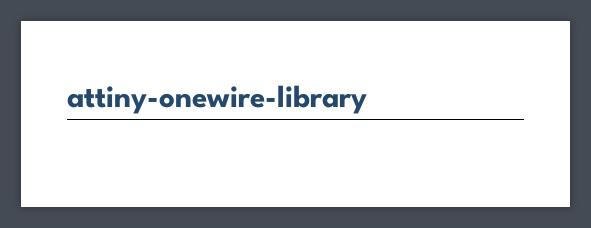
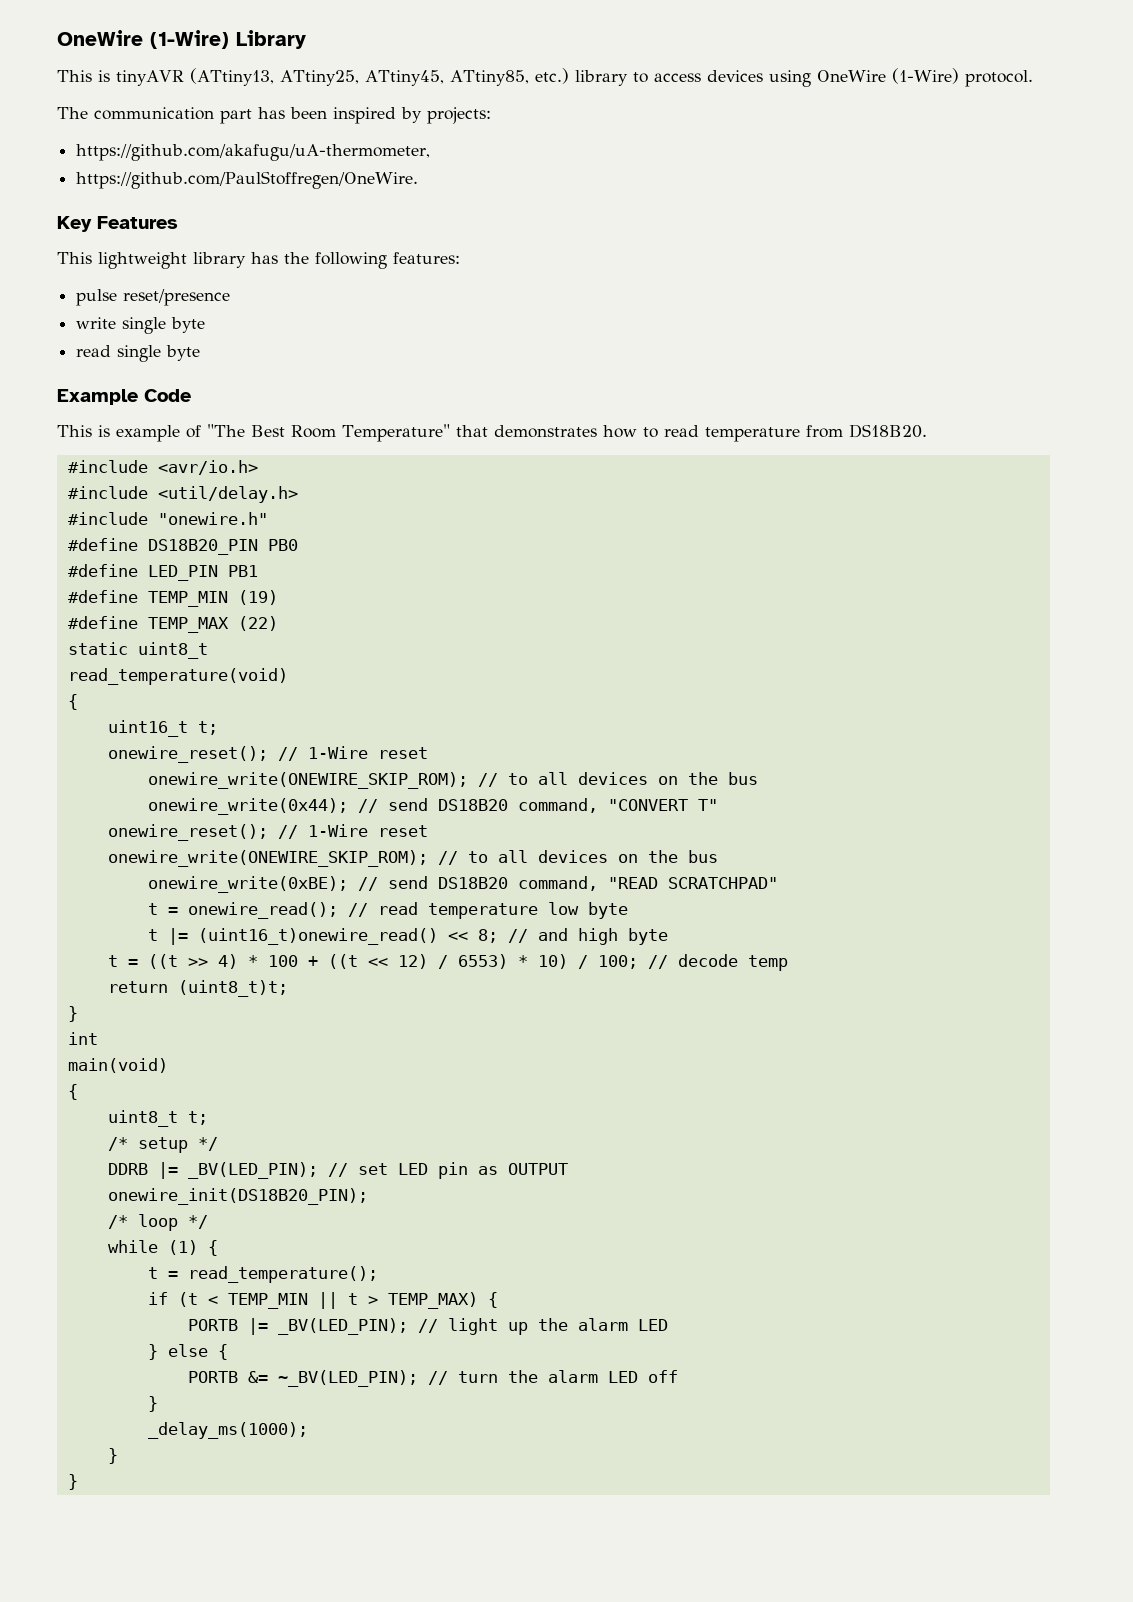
[67,85,367,114] attiny-onewire-library -> [57,30,306,49] [57,68,1033,87] [57,107,491,124] [76,144,431,161] [76,171,419,189] [57,216,178,232] [57,252,460,269] [76,289,231,306] [76,317,206,334] [76,345,201,362] [57,389,191,405] [57,424,927,442] [67,460,258,475] [67,486,298,503] [67,512,268,525] [67,538,298,555] [67,564,258,581] [67,590,278,607] [67,616,278,633] [67,642,208,659] [67,668,288,685] [67,694,78,710] [107,720,218,737] [107,746,428,763] [147,772,758,789] [147,798,718,815] [107,824,428,841] [107,850,718,867] [147,876,778,893] [147,902,628,919] [147,928,668,945] [107,954,788,971] [107,980,288,997] [67,1006,78,1022] [67,1032,98,1045] [67,1058,168,1073] [67,1084,78,1100] [107,1110,208,1127] [107,1137,218,1153] [107,1162,568,1179] [107,1188,368,1205] [107,1214,208,1231] [107,1240,218,1256] [147,1266,378,1283] [147,1292,498,1309] [187,1318,668,1335] [147,1344,228,1360] [187,1370,678,1387] [147,1396,158,1412] [147,1422,308,1439] [107,1448,118,1464] [67,1474,78,1490] OneWire (1-Wire) Library // This is tinyAVR (ATtiny13, ATtiny25, ATtiny45, ATtiny85, etc.) library to access devices using OneWire (1-Wire) protocol. // The communication part has been inspired by projects: // https://github.com/akafugu/uA-thermometer, // https://github.com/PaulStoffregen/OneWire. // Key Features // This lightweight library has the following features: // pulse reset/presence // write single byte // read single byte // Example Code // This is example of "The Best Room Temperature" that demonstrates how to read temperature from DS18B20. // #include <avr/io.h> // #include <util/delay.h> // #include "onewire.h" // #define DS18B20_PIN PB0 // #define LED_PIN PB1 // #define TEMP_MIN (19) // #define TEMP_MAX (22) // static uint8_t // read_temperature(void) // { // uint16_t t; // onewire_reset(); // 1-Wire reset // onewire_write(ONEWIRE_SKIP_ROM); // to all devices on the bus // onewire_write(0x44); // send DS18B20 command, "CONVERT T" // onewire_reset(); // 1-Wire reset // onewire_write(ONEWIRE_SKIP_ROM); // to all devices on the bus // onewire_write(0xBE); // send DS18B20 command, "READ SCRATCHPAD" // t = onewire_read(); // read temperature low byte // t |= (uint16_t)onewire_read() << 8; // and high byte // t = ((t >> 4) * 100 + ((t << 12) / 6553) * 10) / 100; // decode temp // return (uint8_t)t; // } // int // main(void) // { // uint8_t t; // /* setup */ // DDRB |= _BV(LED_PIN); // set LED pin as OUTPUT // onewire_init(DS18B20_PIN); // /* loop */ // while (1) { // t = read_temperature(); // if (t < TEMP_MIN || t > TEMP_MAX) { // PORTB |= _BV(LED_PIN); // light up the alarm LED // } else { // PORTB &= ~_BV(LED_PIN); // turn the alarm LED off // } // _delay_ms(1000); // } // }

